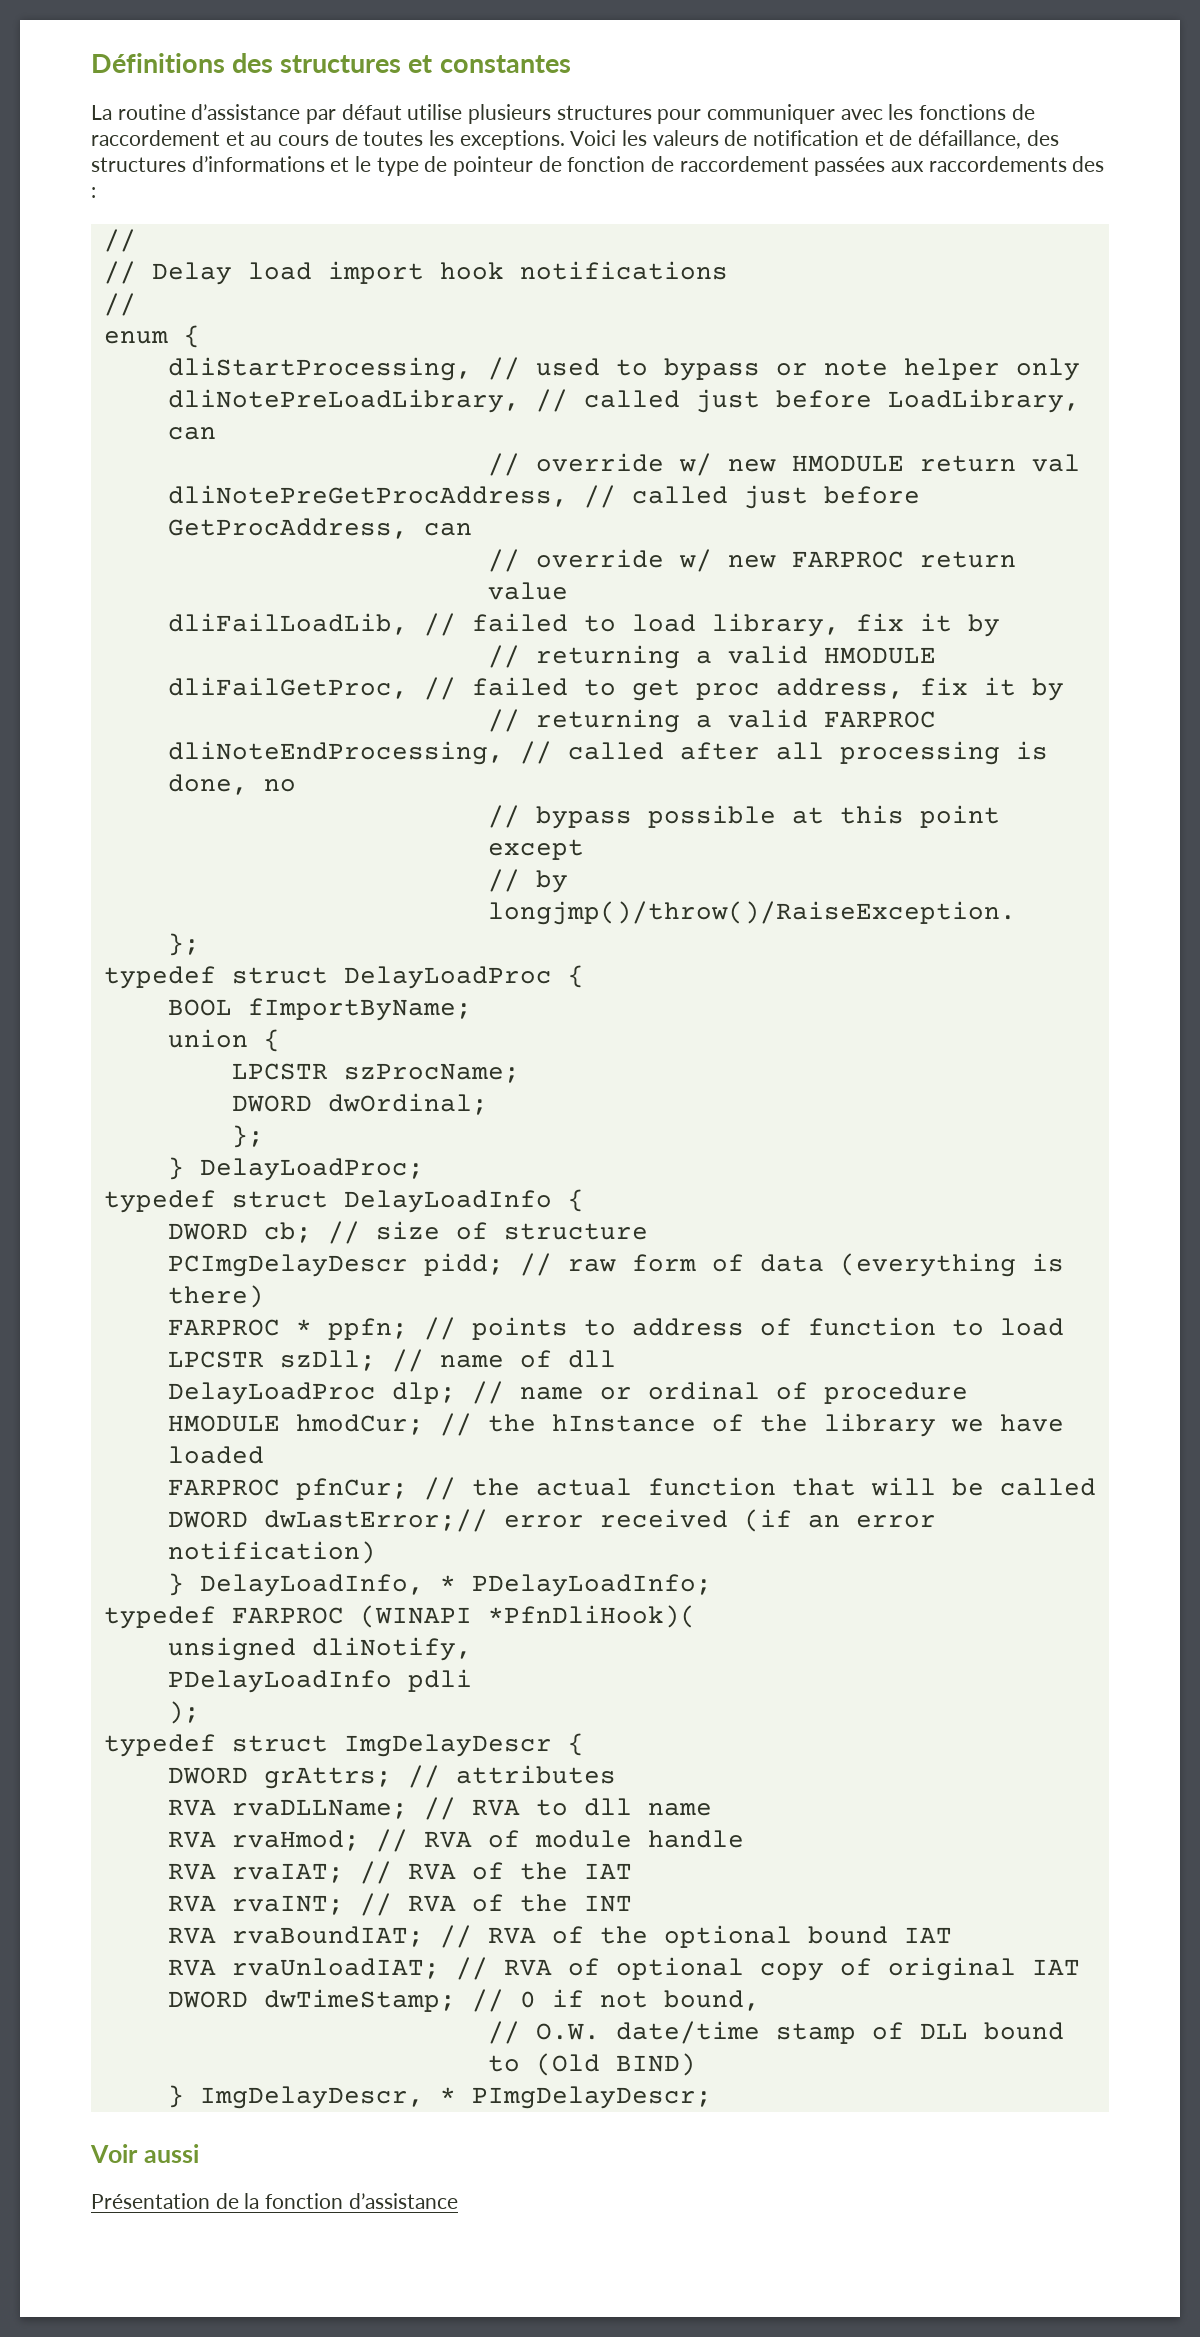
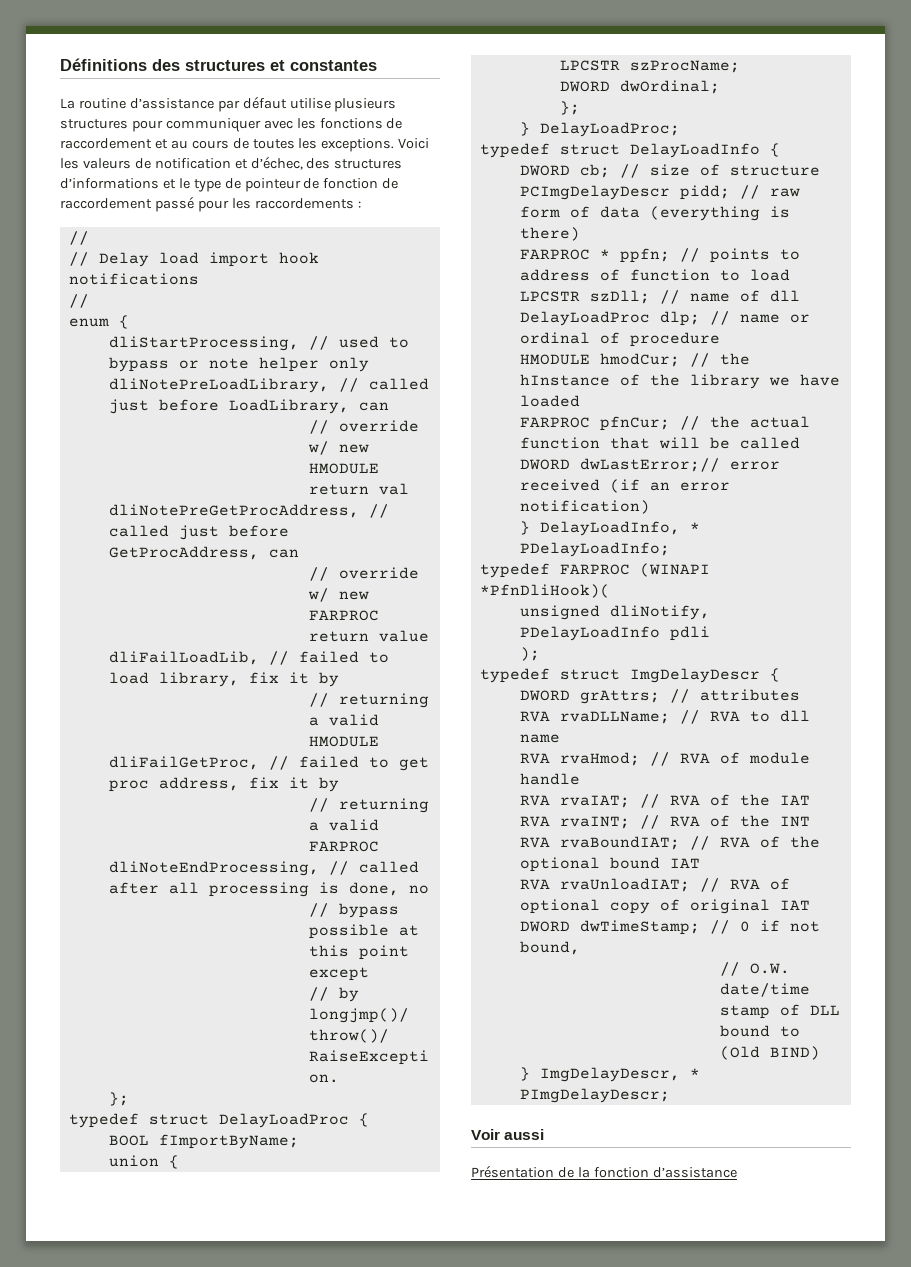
[889,130,1022,149] de défaillance, -> [250,156,303,170] d’échec,
[814,156,1105,176] passées aux raccordements des -> [154,196,354,212] passé pour les raccordements

